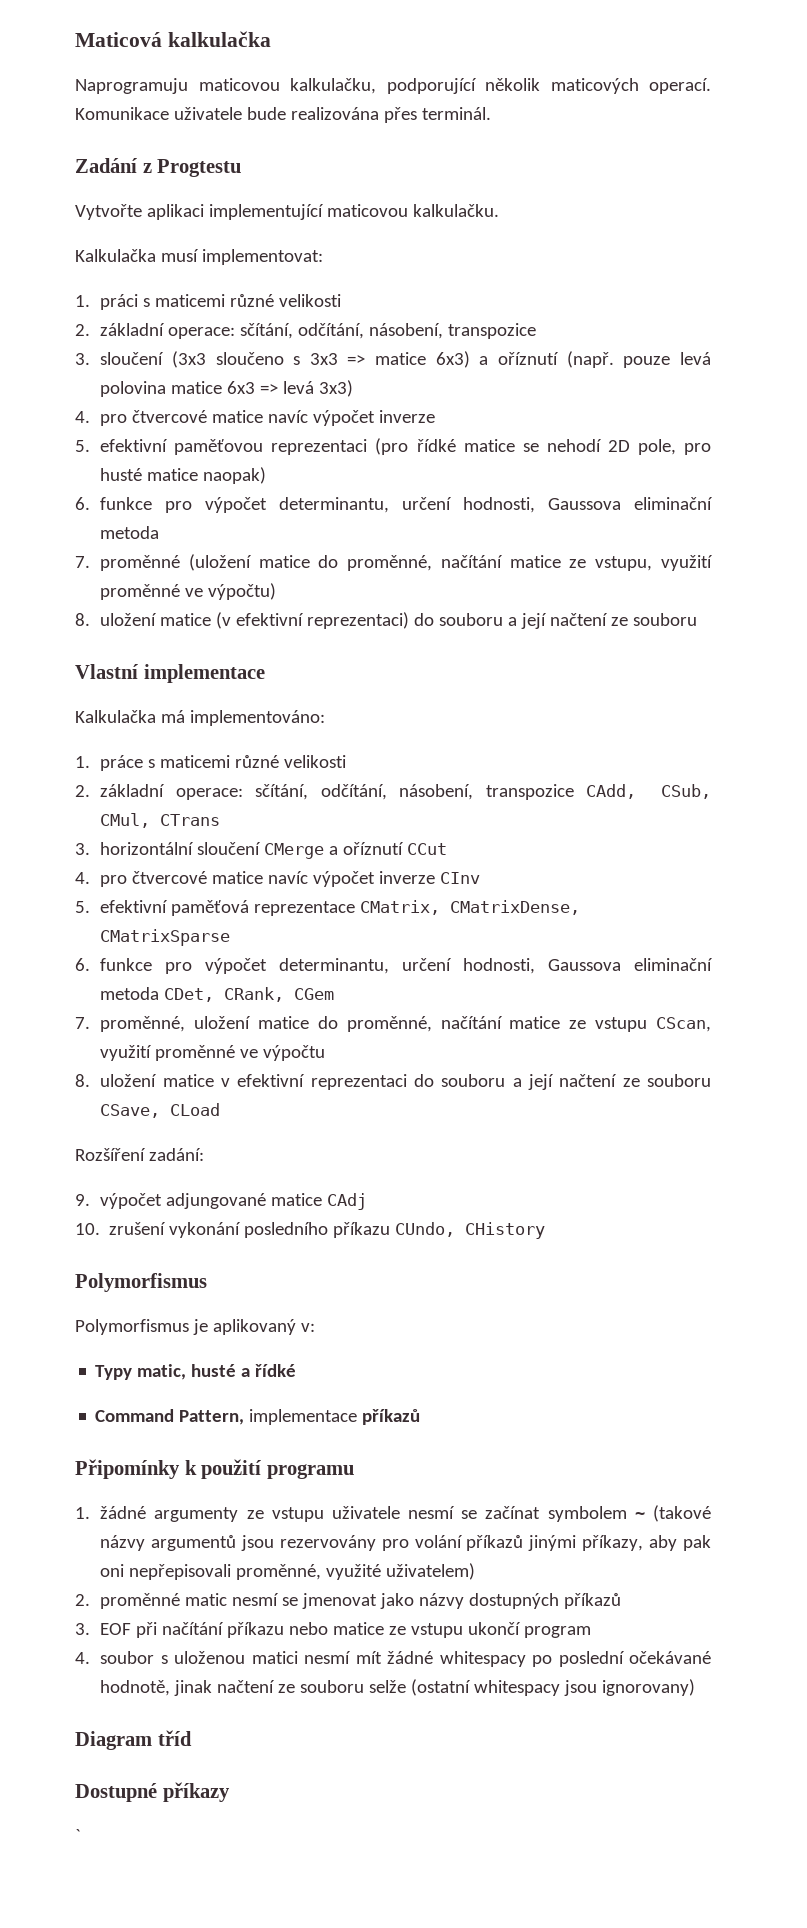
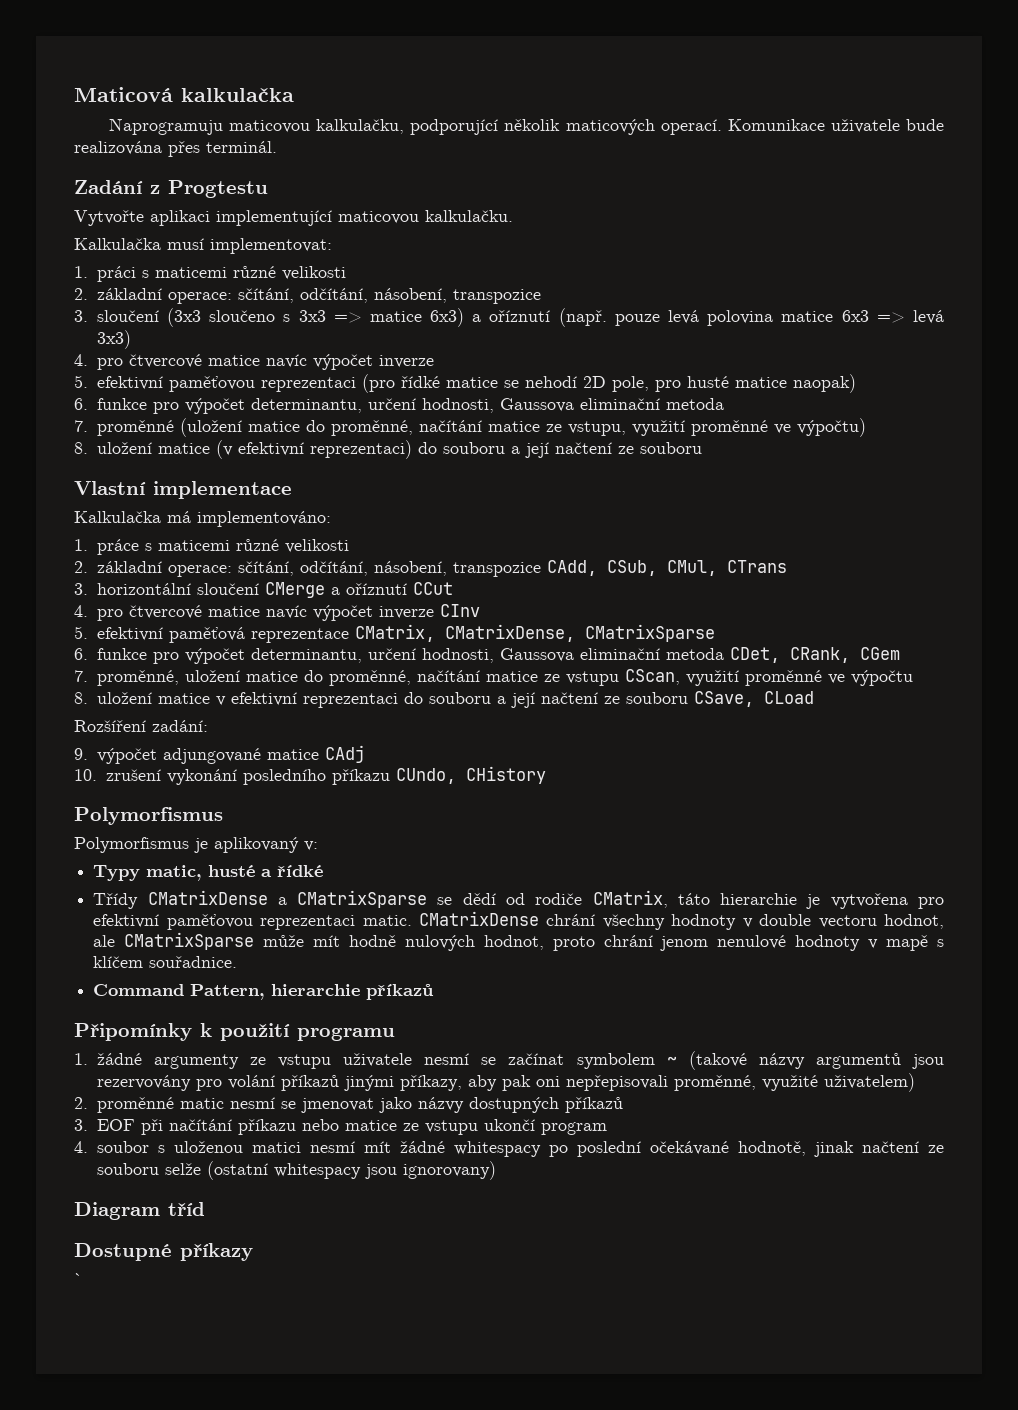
(297, 1370) none -> [93,890,945,909] [93,911,944,930] [93,932,945,951] [93,956,238,968] // Třídy CMatrixDense a CMatrixSparse se dědí od rodiče CMatrix, táto hierarchie je vytvořena pro efektivní paměťovou reprezentaci matic. CMatrixDense chrání všechny hodnoty v double vectoru hodnot, ale CMatrixSparse může mít hodně nulových hodnot, proto chrání jenom nenulové hodnoty v mapě s klíčem souřadnice.
[249,1409,358,1425] implementace -> [271,984,361,996] hierarchie

